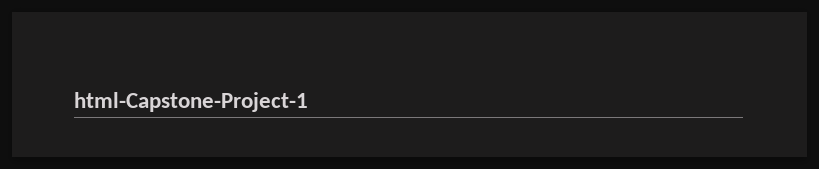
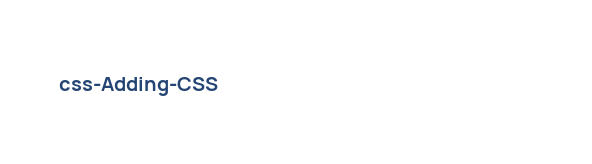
[74,92,308,112] html-Capstone-Project-1 -> [59,77,218,96] css-Adding-CSS

